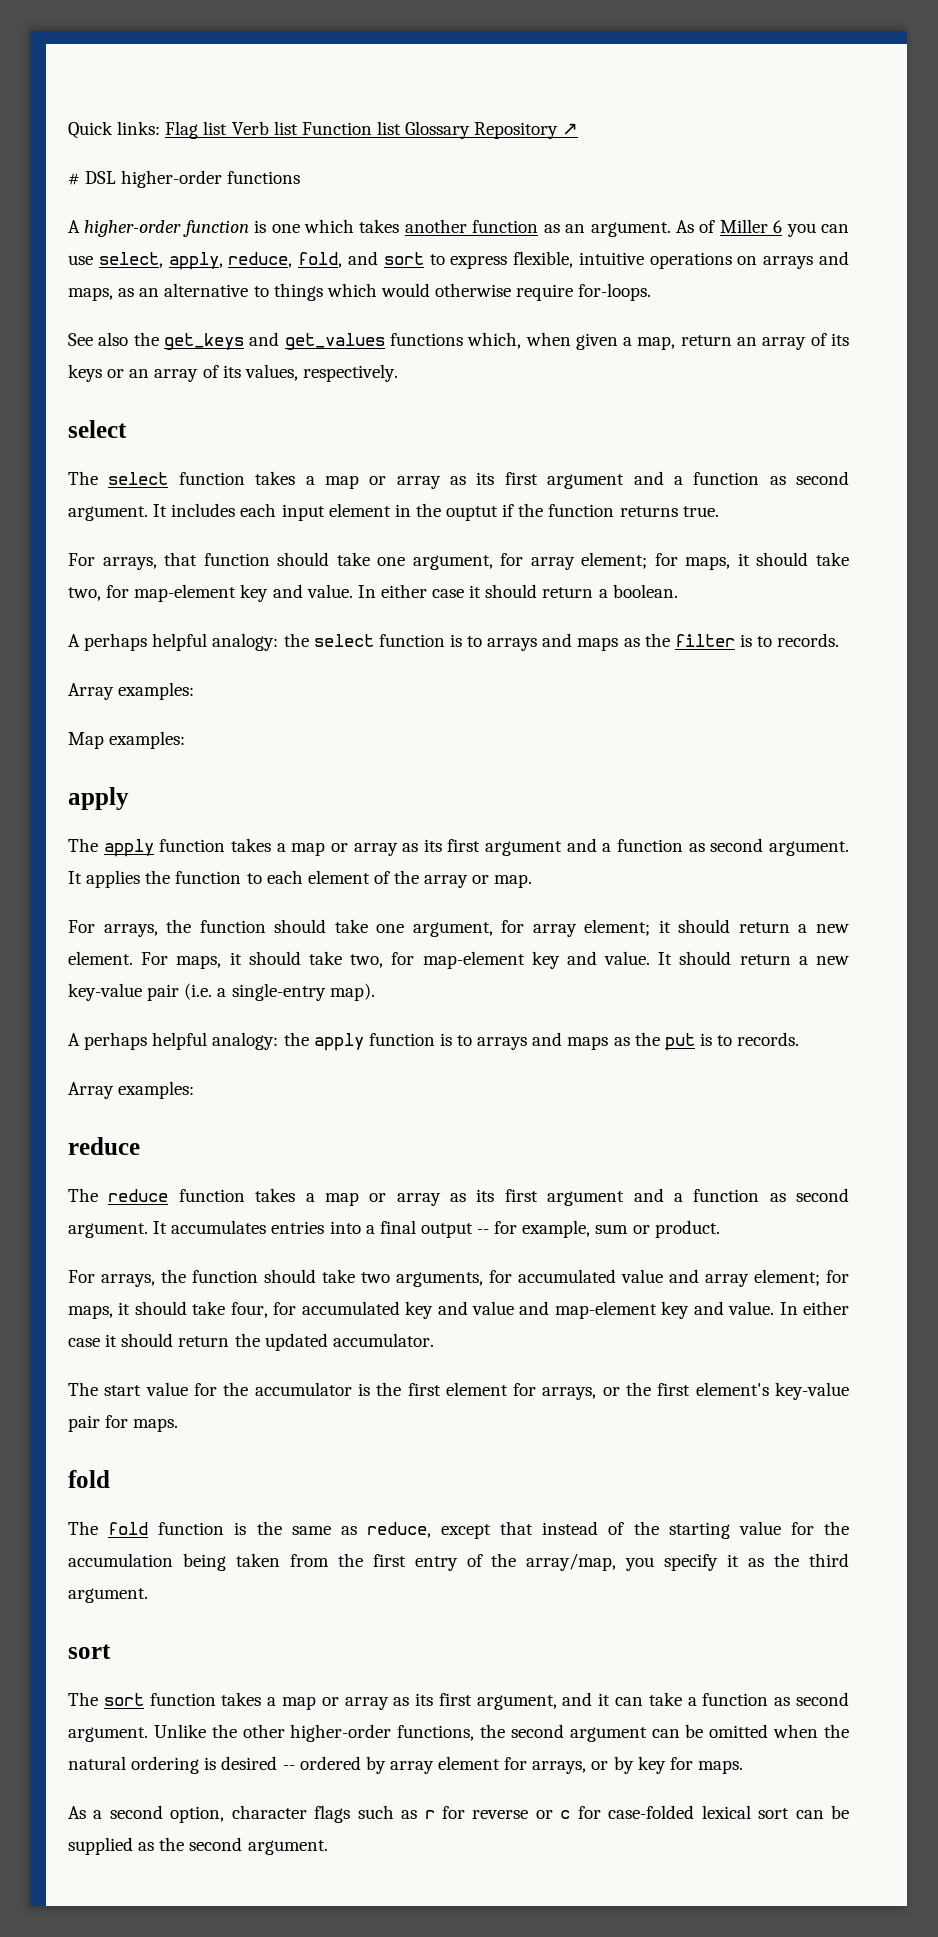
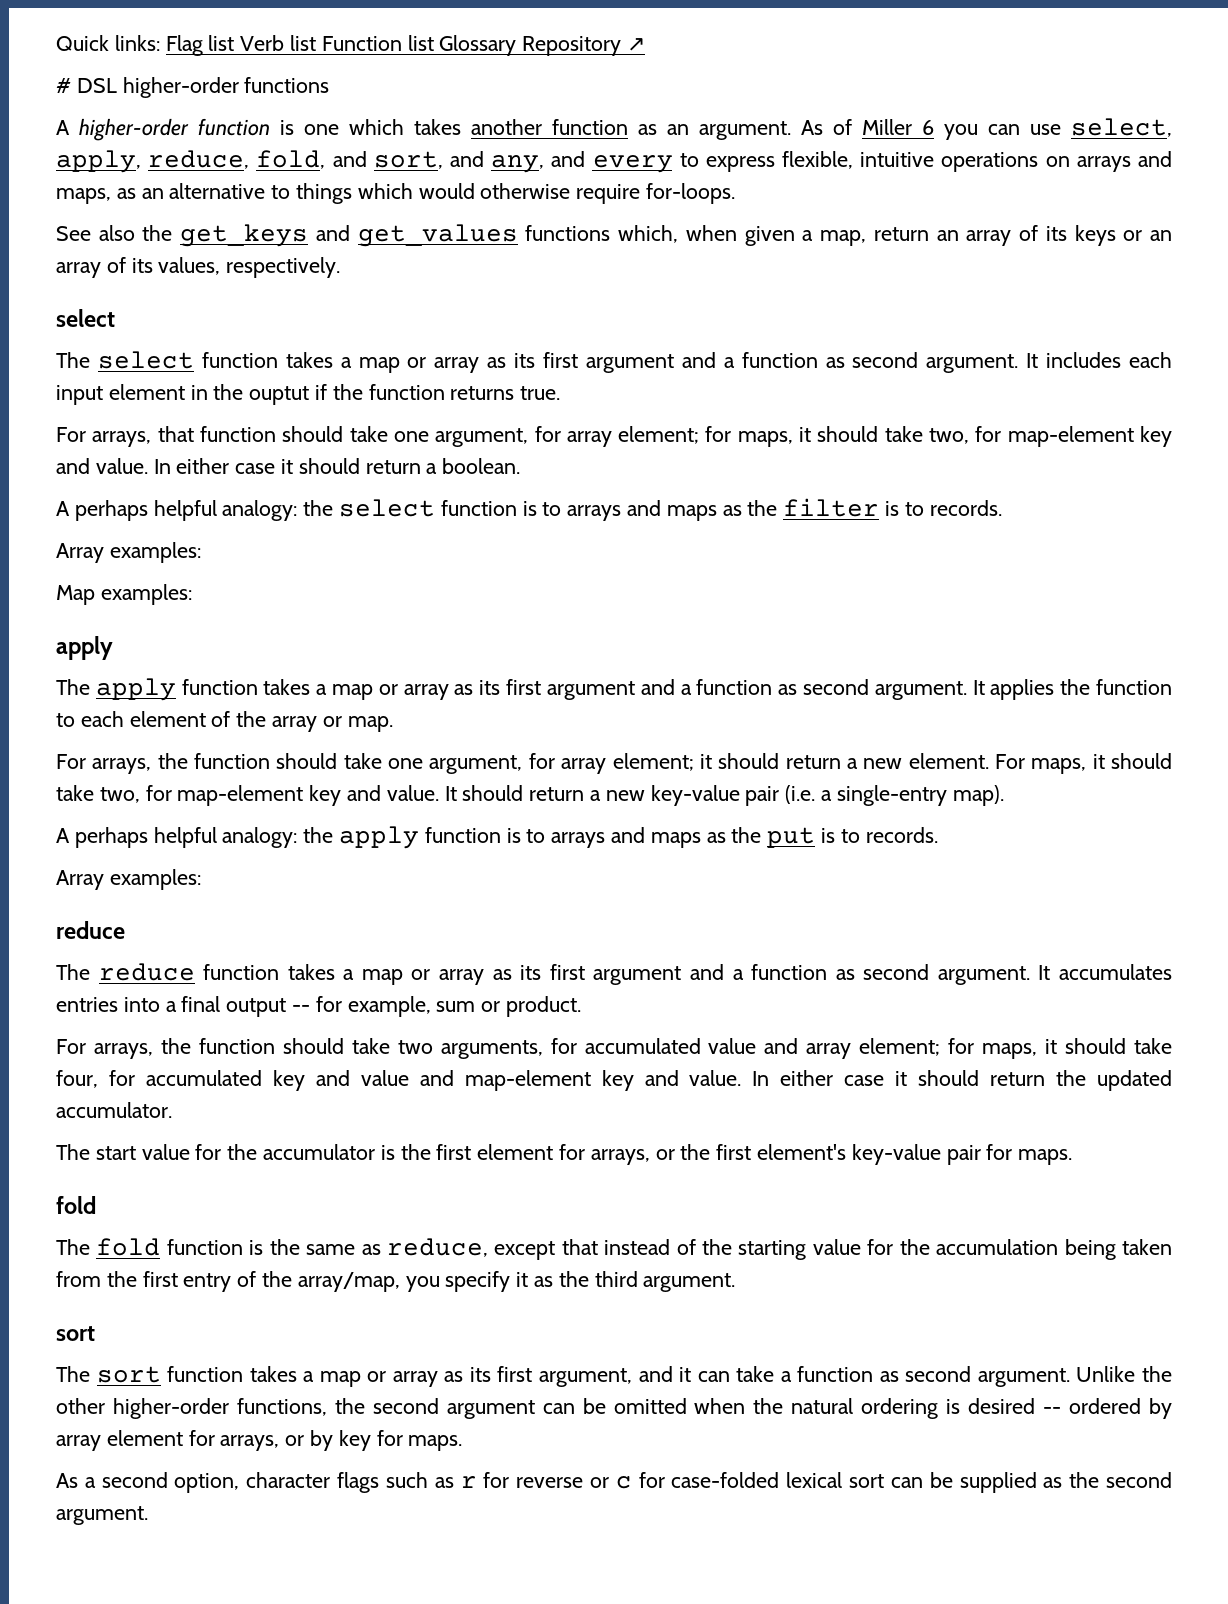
[383,252,424,265] sort -> [373,151,673,173] sort, and any, and every

